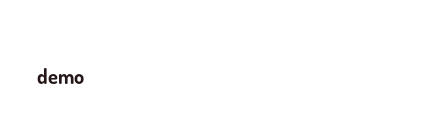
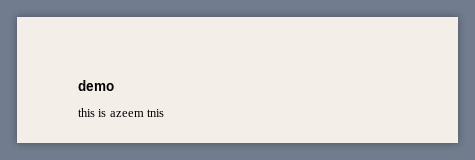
(84, 76) none -> [78,108,165,117] // this is azeem tnis

